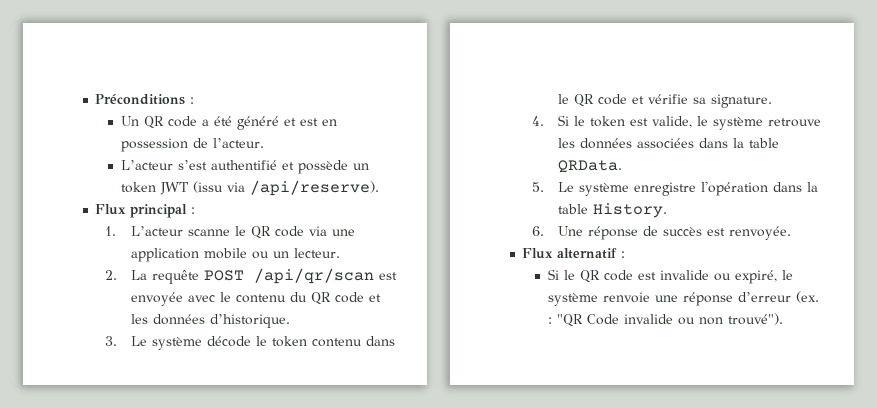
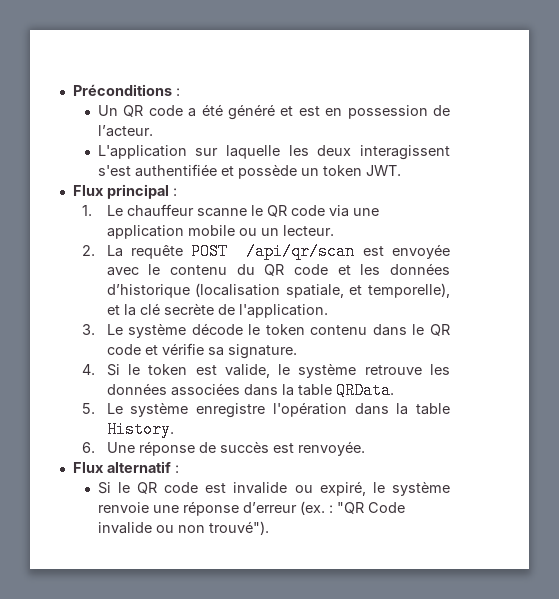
[120,160,369,174] [120,180,379,196] L’acteur s’est authentifié et possède un token JWT (issu via /api/reserve). -> [97,145,450,160] [97,164,401,179] L'application sur laquelle les deux interagissent s'est authentifiée et possède un token JWT.
[130,226,183,236] L’acteur -> [106,204,194,217] Le chauffeur
[209,314,290,328] d’historique. -> [106,283,450,298] [106,303,328,318] d’historique (localisation spatiale, et temporelle), et la clé secrète de l'application.

